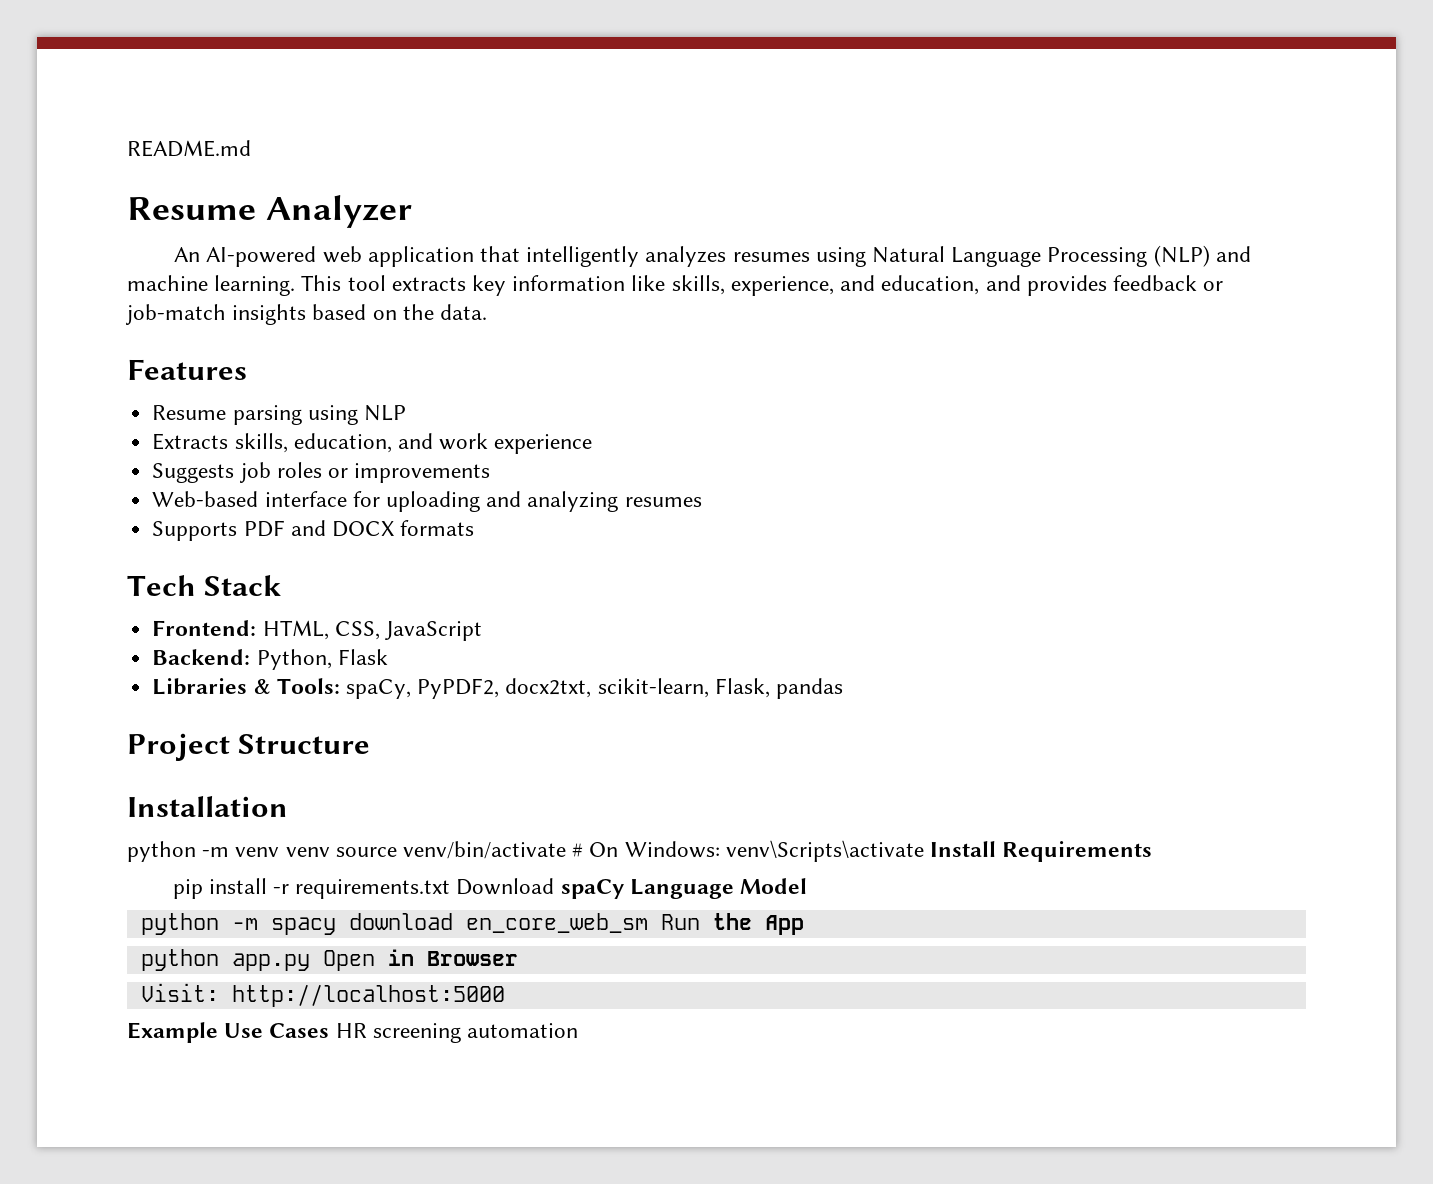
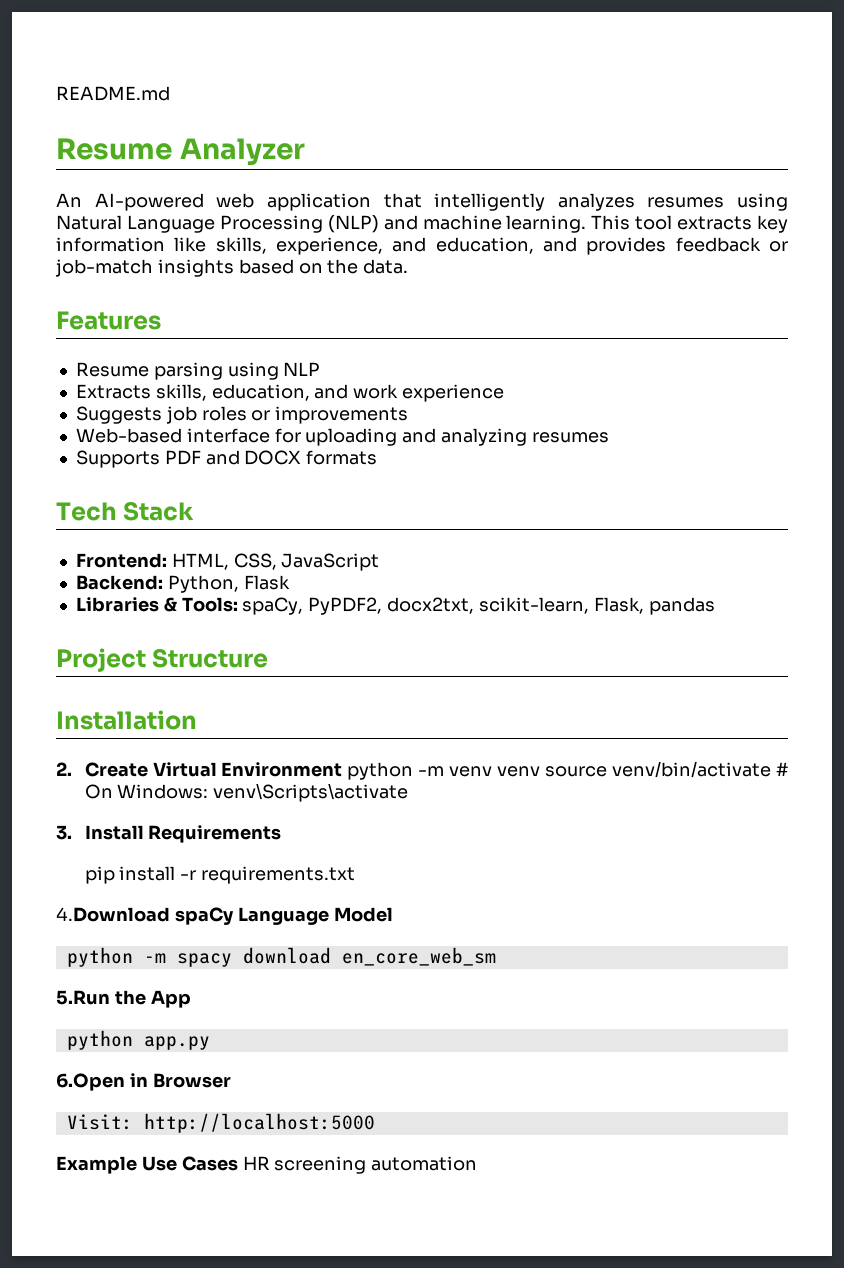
(288, 806) none -> [56,762,343,777] 2. Create Virtual Environment
(924, 851) none -> [56,825,72,840] // 3.
[456,878,555,895] Download -> [56,907,170,922] // 4.Download
[660,914,700,930] Run -> [56,990,110,1005] // 5.Run
[322,950,375,971] Open -> [56,1073,125,1091] // 6.Open

